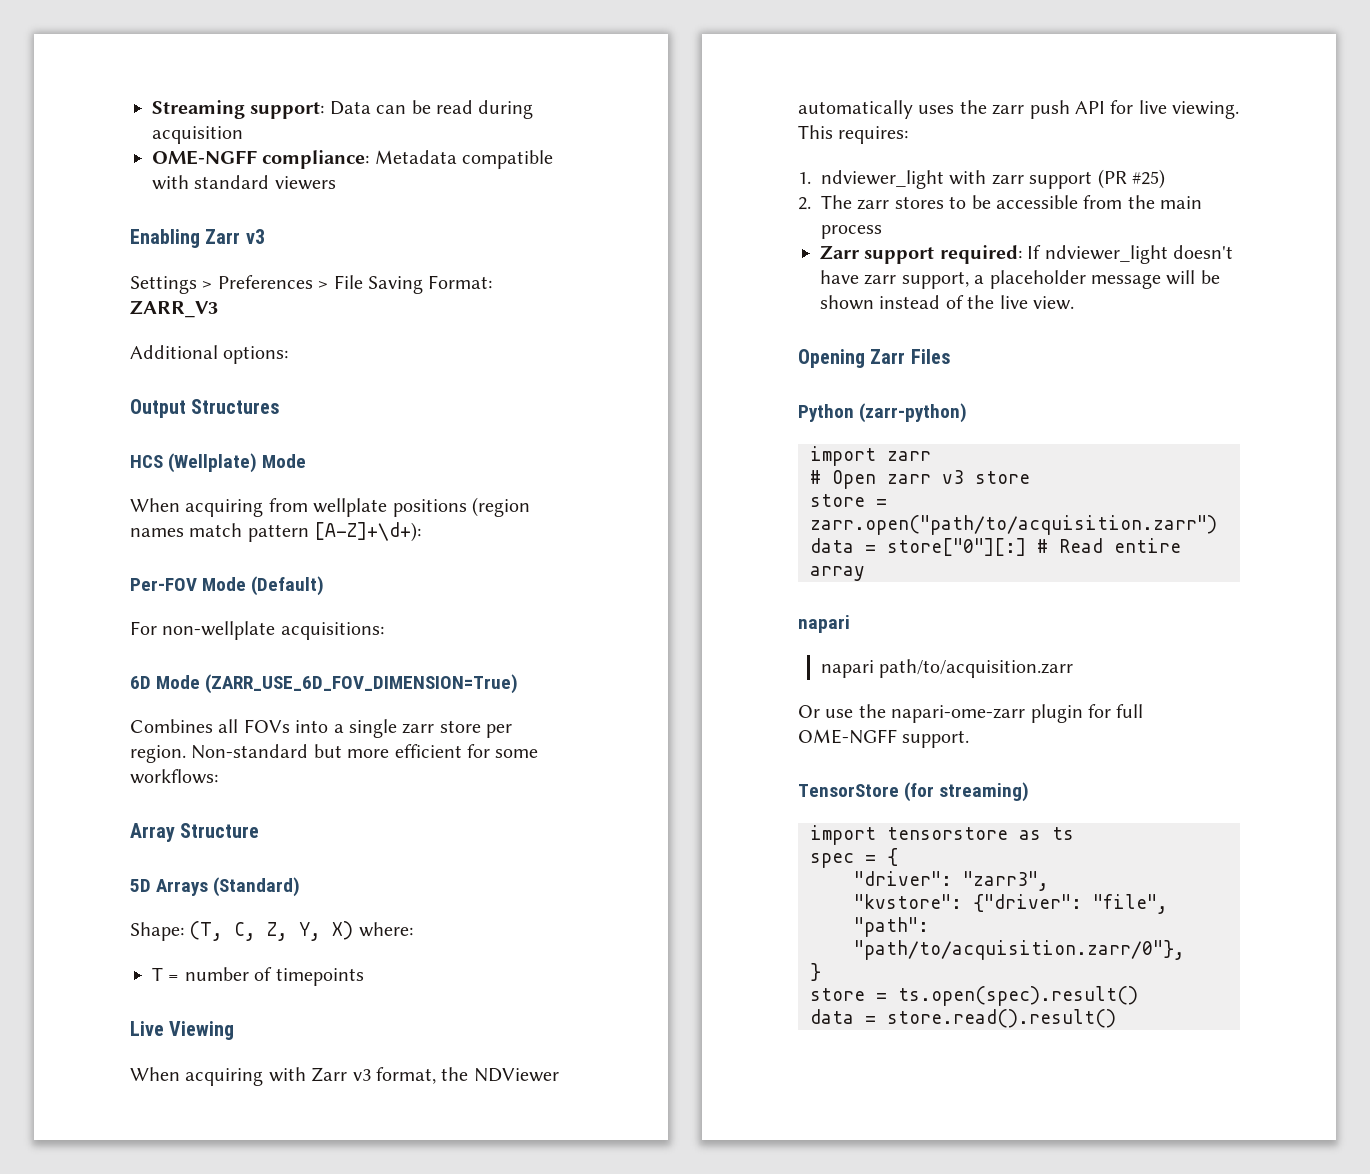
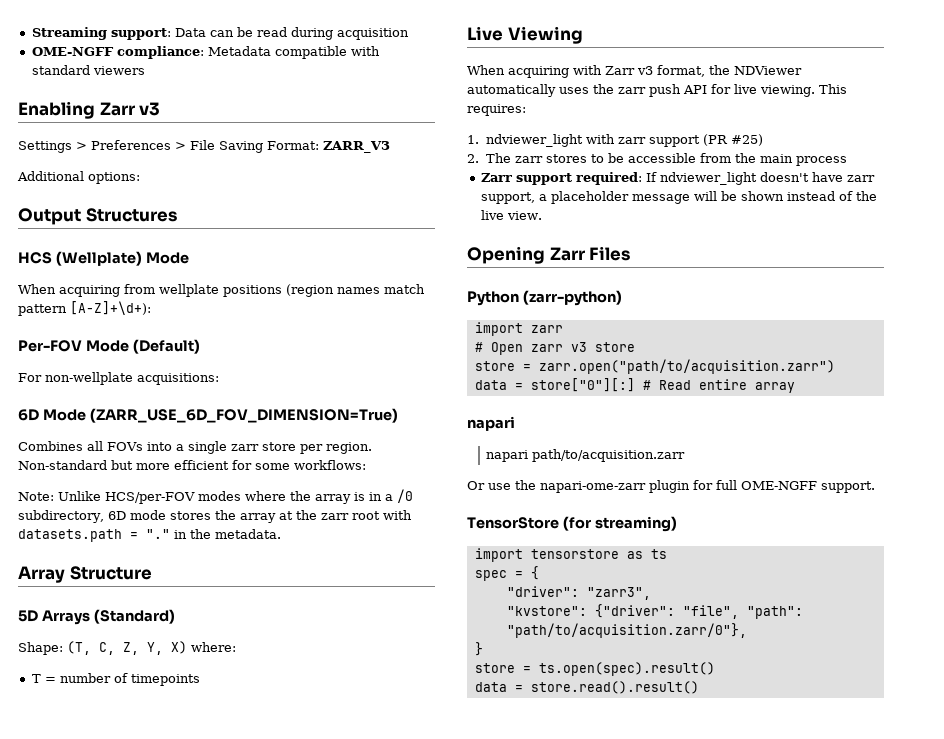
(218, 776) none -> [18,489,413,504] [18,510,412,523] [18,529,281,542] // Note: Unlike HCS/per-FOV modes where the array is in a /0 subdirectory, 6D mode stores the array at the zarr root with datasets.path = "." in the metadata.

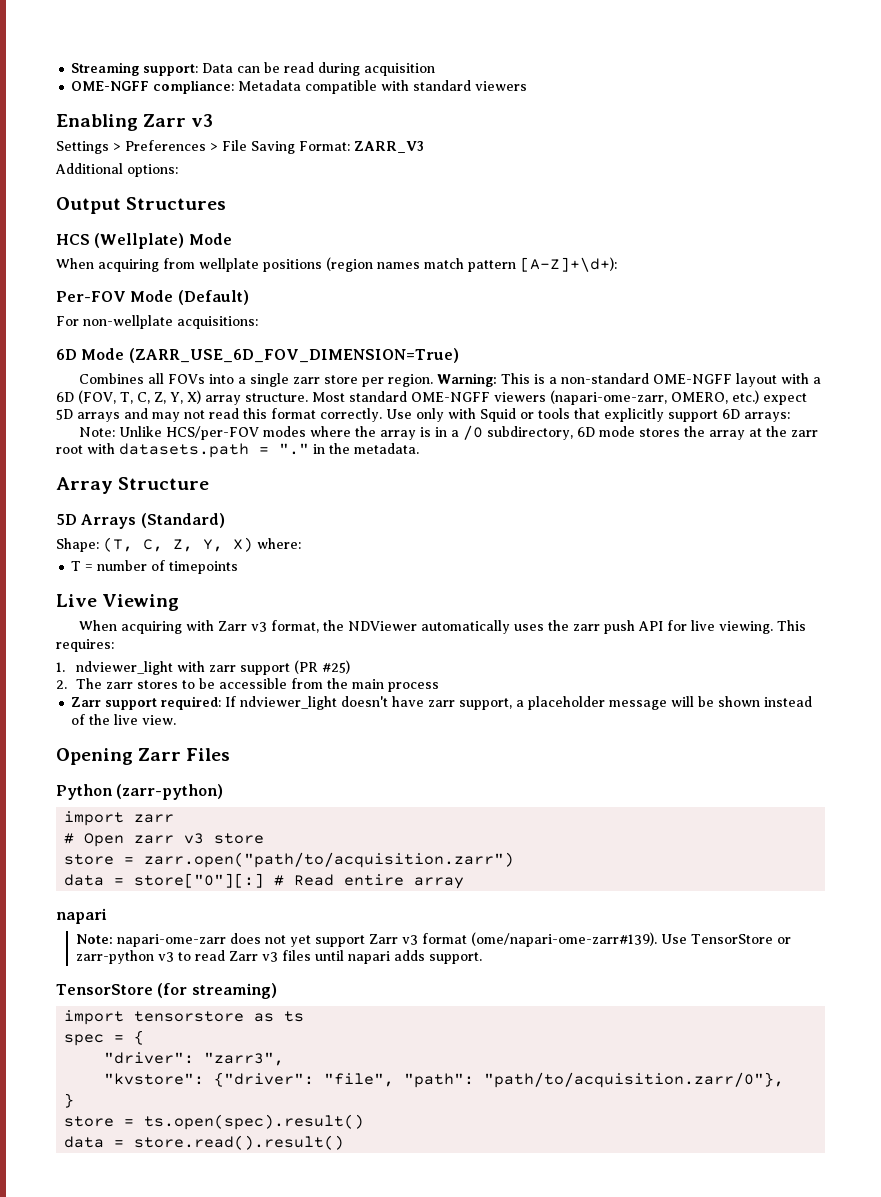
[18,460,366,470] Non-standard but more efficient for some workflows: -> [437,373,822,387] [56,390,807,405] [56,408,790,422] Warning: This is a non-standard OME-NGFF layout with a 6D (FOV, T, C, Z, Y, X) array structure. Most standard OME-NGFF viewers (napari-ome-zarr, OMERO, etc.) expect 5D arrays and may not read this format correctly. Use only with Squid or tools that explicitly support 6D arrays:
[486,449,686,462] [467,480,817,493] napari path/to/acquisition.zarr // Or use the napari-ome-zarr plugin for full OME-NGFF -> [75,932,791,947] [75,950,425,964] Note: napari-ome-zarr does not yet support Zarr v3 format (ome/napari-ome-zarr#139). Use TensorStore or zarr-python v3 to read Zarr v3 files until napari adds

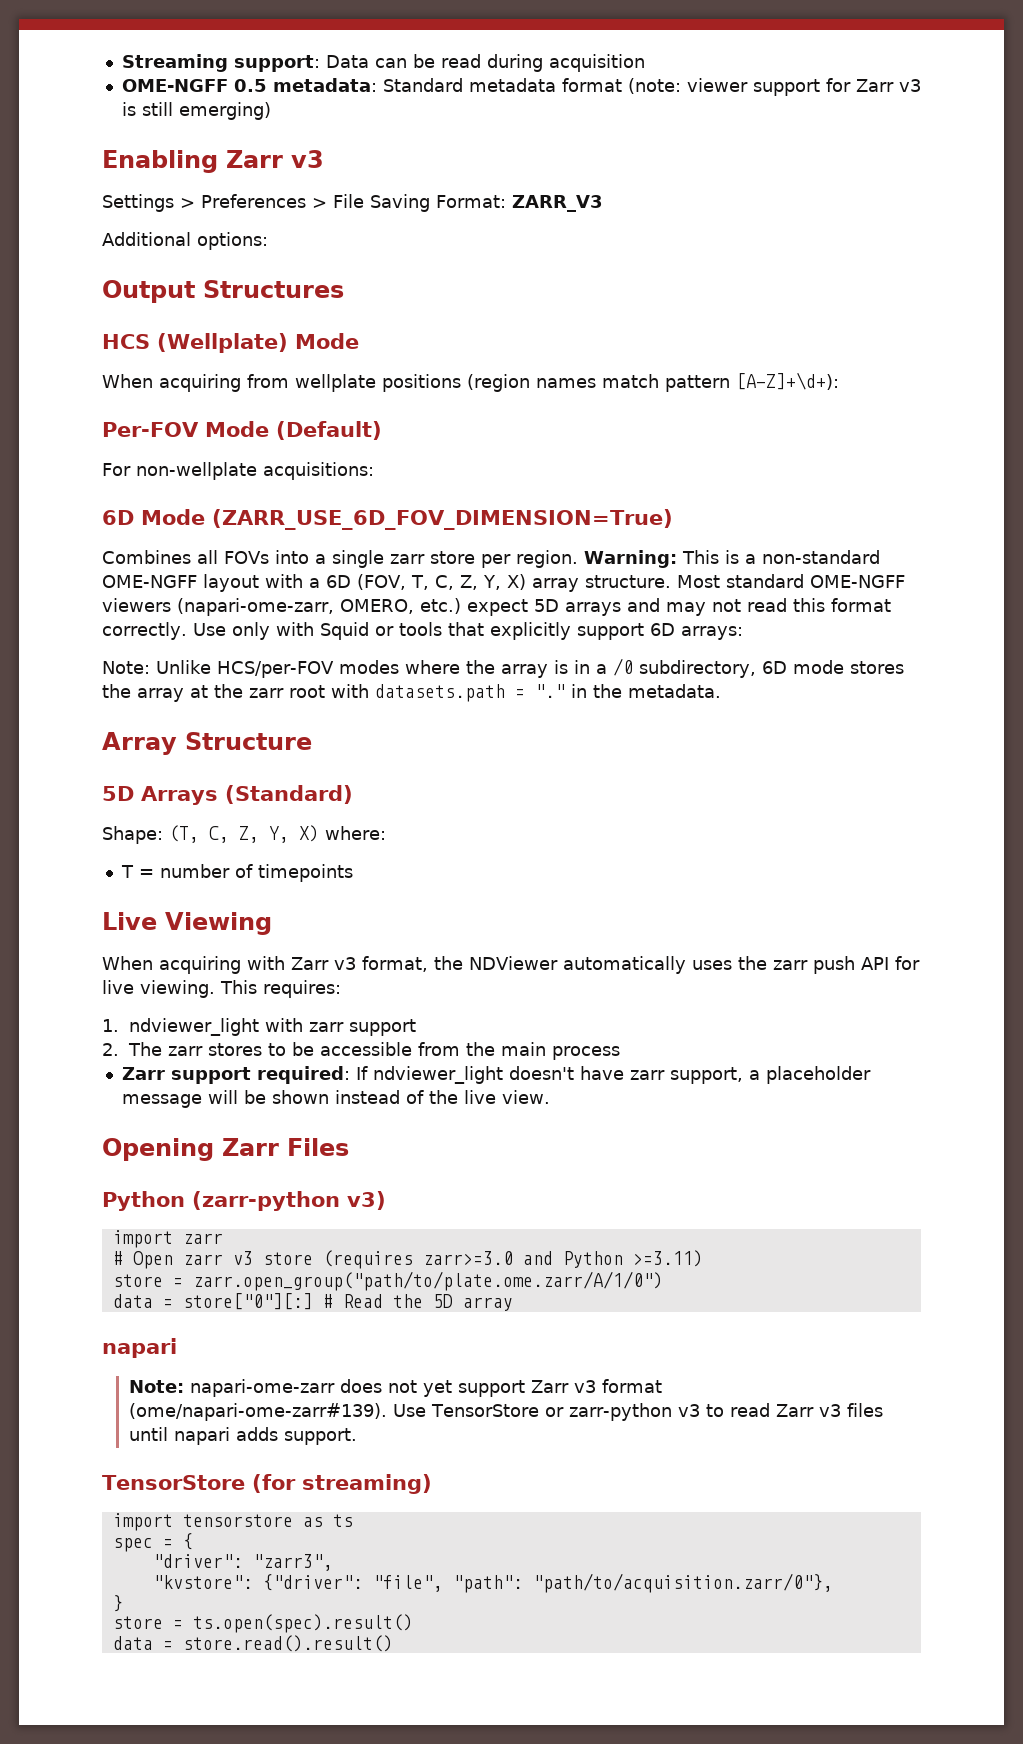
[153,80,528,94] compliance: Metadata compatible with standard viewers -> [233,78,921,96] [121,102,271,120] 0.5 metadata: Standard metadata format (note: viewer support for Zarr v3 is still emerging)
[293,660,350,674] (PR #25) -> (416, 1027) none
[116,784,224,800] (zarr-python) -> [192,1191,386,1211] (zarr-python v3)
[64,852,515,868] // store = zarr.open("path/to/acquisition.zarr") -> [322,1250,703,1269] [112,1271,663,1291] (requires zarr>=3.0 and Python >=3.11) // store = zarr.open_group("path/to/plate.ome.zarr/A/1/0")
[344,874,405,886] entire -> [392,1294,453,1308] the 5D

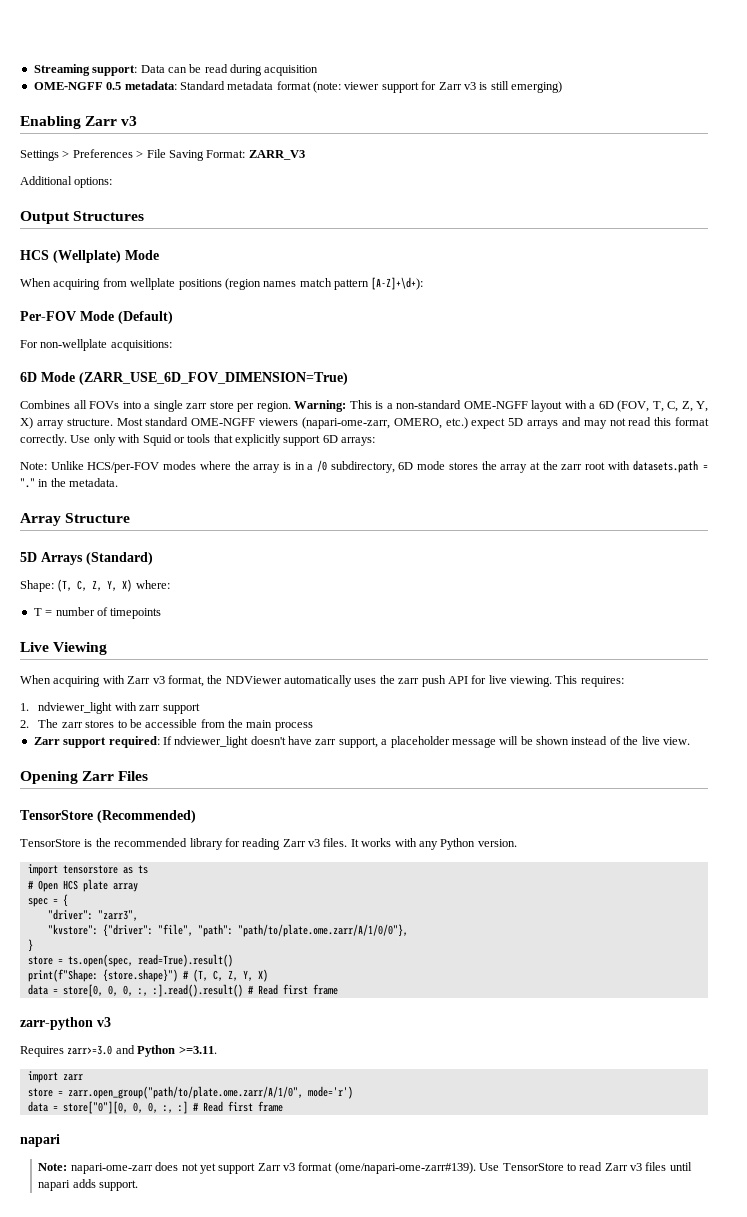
[102,1191,386,1211] [112,1230,223,1248] [112,1250,703,1269] [112,1271,663,1291] [112,1293,513,1311] Python (zarr-python v3) // import zarr // # Open zarr v3 store (requires zarr>=3.0 and Python >=3.11) // store = zarr.open_group("path/to/plate.ome.zarr/A/1/0") // data = store["0"][:] # Read the 5D array -> [20,810,196,823] [20,838,517,850] [27,864,148,876] [27,879,138,892] [27,894,68,907] [47,909,138,921] [47,924,408,937] [27,939,33,952] [27,954,233,967] [27,969,268,982] [27,984,338,997] [20,1017,111,1030] [20,1045,217,1057] [27,1071,83,1083] [27,1086,353,1099] [27,1101,283,1114] TensorStore (Recommended) // TensorStore is the recommended library for reading Zarr v3 files. It works with any Python version. // import tensorstore as ts // # Open HCS plate array // spec = { // "driver": "zarr3", // "kvstore": {"driver": "file", "path": "path/to/plate.ome.zarr/A/1/0/0"}, // } // store = ts.open(spec, read=True).result() // print(f"Shape: {store.shape}") # (T, C, Z, Y, X) // data = store[0, 0, 0, :, :].read().result() # Read first frame // zarr-python v3 // Requires zarr>=3.0 and Python >=3.11. // import zarr // store = zarr.open_group("path/to/plate.ome.zarr/A/1/0", mode='r') // data = store["0"][0, 0, 0, :, :] # Read first frame
[544,1403,700,1421] or zarr-python v3 -> (564, 1167) none
[102,1474,432,1494] [112,1513,353,1531] [112,1533,193,1552] [152,1554,333,1571] [152,1573,833,1593] [112,1595,123,1612] [112,1614,413,1633] [112,1635,393,1652] // TensorStore (for streaming) // import tensorstore as ts // spec = { // "driver": "zarr3", // "kvstore": {"driver": "file", "path": "path/to/acquisition.zarr/0"}, // } // store = ts.open(spec).result() // data = store.read().result() -> (139, 1185) none

